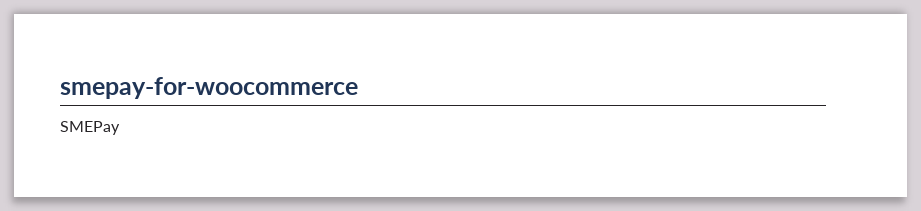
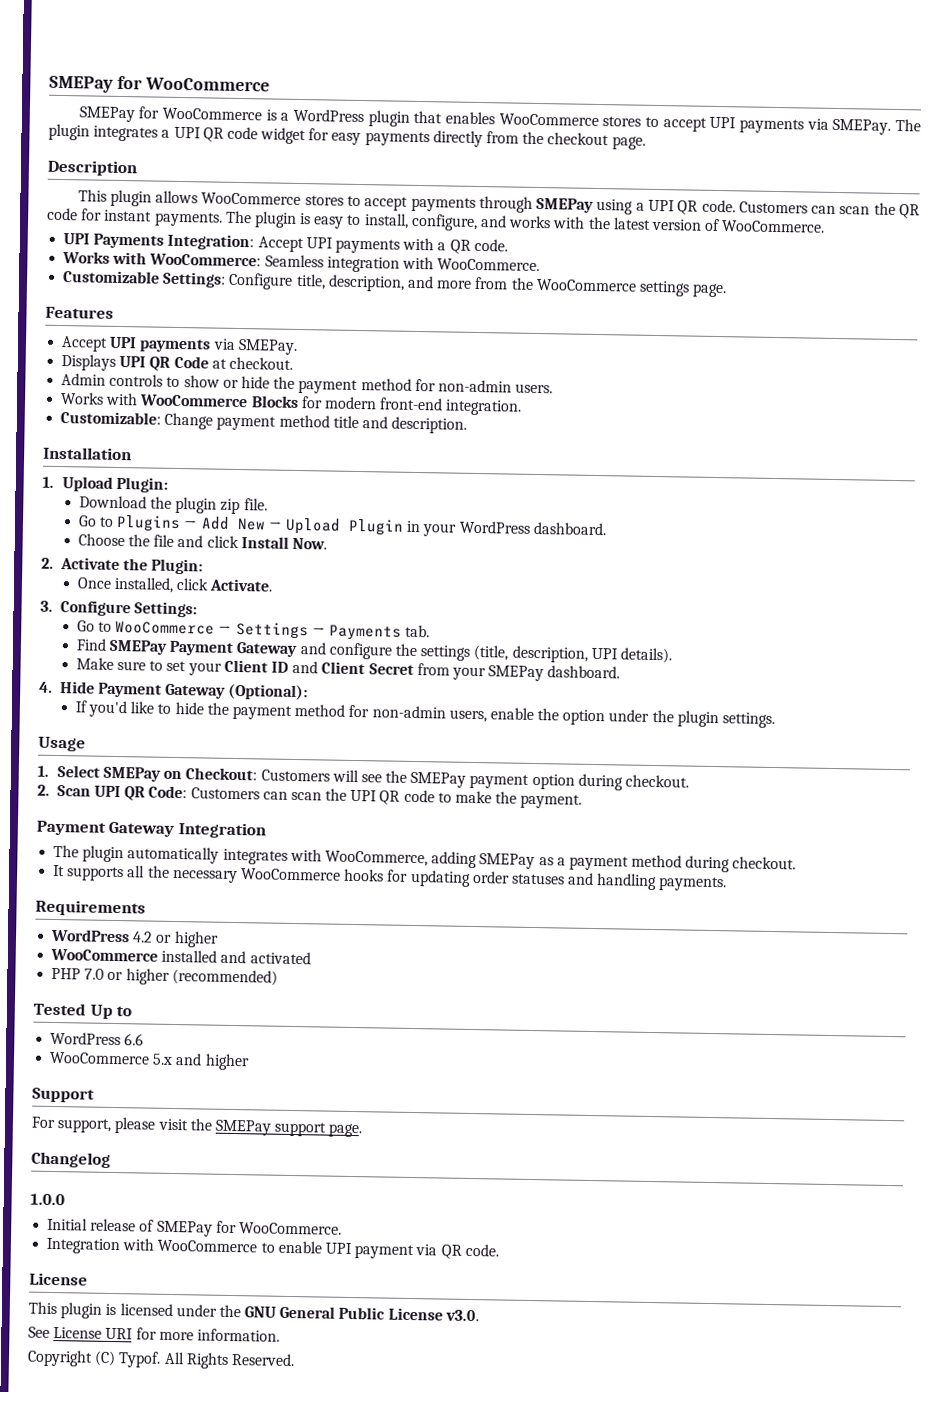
[60,77,358,99] [60,121,120,135] smepay-for-woocommerce // SMEPay -> [49,75,270,93] [78,106,921,135] [48,123,646,150] [47,159,138,177] [77,189,920,219] [47,207,826,233] [63,233,508,254] [62,251,541,273] [63,270,728,298] [45,306,114,319] [61,336,298,355] [61,354,293,371] [61,373,554,394] [60,392,523,416] [60,411,468,434] [43,446,132,461] [42,476,169,493] [78,495,268,515] [77,514,607,537] [77,533,327,550] [41,557,204,575] [76,576,274,593] [40,600,198,618] [76,620,431,641] [75,638,672,664] [75,657,621,682] [39,681,309,701] [74,700,776,729] [38,736,86,752] [37,765,690,791] [37,784,583,809] [36,820,266,839] [53,844,797,873] [53,864,728,892] [35,899,146,917] [50,928,219,948] [50,948,311,965] [51,967,278,986] [33,1002,133,1019] [50,1031,145,1046] [49,1051,250,1071] [32,1087,95,1103] [31,1116,363,1138] [31,1151,111,1168] [30,1193,65,1206] [47,1217,342,1237] [46,1237,499,1260] [29,1272,88,1286] [28,1301,479,1322] [28,1326,280,1342] [27,1349,295,1369] SMEPay for WooCommerce // SMEPay for WooCommerce is a WordPress plugin that enables WooCommerce stores to accept UPI payments via SMEPay. The plugin integrates a UPI QR code widget for easy payments directly from the checkout page. // Description // This plugin allows WooCommerce stores to accept payments through SMEPay using a UPI QR code. Customers can scan the QR code for instant payments. The plugin is easy to install, configure, and works with the latest version of WooCommerce. // UPI Payments Integration: Accept UPI payments with a QR code. // Works with WooCommerce: Seamless integration with WooCommerce. // Customizable Settings: Configure title, description, and more from the WooCommerce settings page. // Features // Accept UPI payments via SMEPay. // Displays UPI QR Code at checkout. // Admin controls to show or hide the payment method for non-admin users. // Works with WooCommerce Blocks for modern front-end integration. // Customizable: Change payment method title and description. // Installation // 1. Upload Plugin: // Download the plugin zip file. // Go to Plugins → Add New → Upload Plugin in your WordPress dashboard. // Choose the file and click Install Now. // 2. Activate the Plugin: // Once installed, click Activate. // 3. Configure Settings: // Go to WooCommerce → Settings → Payments tab. // Find SMEPay Payment Gateway and configure the settings (title, description, UPI details). // Make sure to set your Client ID and Client Secret from your SMEPay dashboard. // 4. Hide Payment Gateway (Optional): // If you'd like to hide the payment method for non-admin users, enable the option under the plugin settings. // Usage // 1. Select SMEPay on Checkout: Customers will see the SMEPay payment option during checkout. // 2. Scan UPI QR Code: Customers can scan the UPI QR code to make the payment. // Payment Gateway Integration // The plugin automatically integrates with WooCommerce, adding SMEPay as a payment method during checkout. // It supports all the necessary WooCommerce hooks for updating order statuses and handling payments. // Requirements // WordPress 4.2 or higher // WooCommerce installed and activated // PHP 7.0 or higher (recommended) // Tested Up to // WordPress 6.6 // WooCommerce 5.x and higher // Support // For support, please visit the SMEPay support page. // Changelog // 1.0.0 // Initial release of SMEPay for WooCommerce. // Integration with WooCommerce to enable UPI payment via QR code. // License // This plugin is licensed under the GNU General Public License v3.0. // See License URI for more information. // Copyright (C) Typof. All Rights Reserved.

